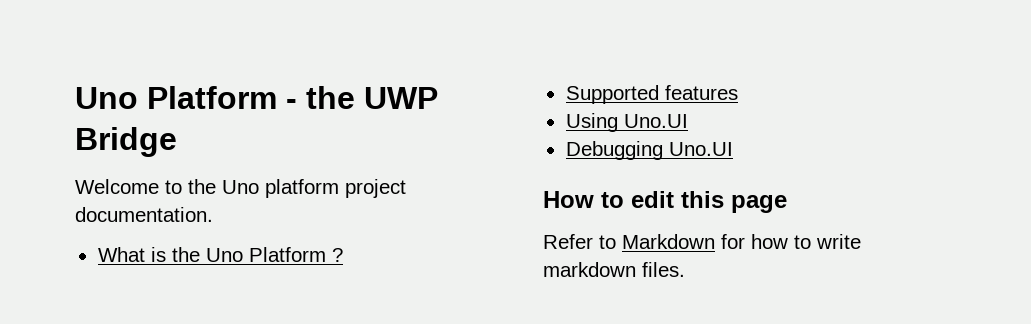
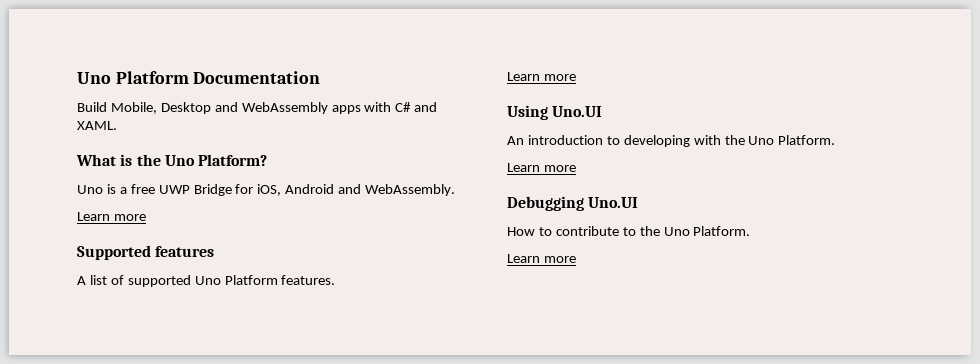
[75,86,438,109] [75,127,177,157] [75,179,406,198] [75,207,213,222] [97,247,343,262] [565,85,738,104] [565,113,688,132] [565,141,733,160] [543,191,787,213] [543,234,861,249] [543,262,685,277] Uno Platform - the UWP Bridge // Welcome to the Uno platform project documentation. // What is the Uno Platform ? // Supported features // Using Uno.UI // Debugging Uno.UI // How to edit this page // Refer to Markdown for how to write markdown files. -> [77,71,321,84] [77,102,438,114] [77,121,117,130] [76,154,268,166] [77,184,456,196] [77,212,146,221] [77,245,215,260] [77,275,336,287] [507,72,576,81] [507,105,603,120] [507,135,836,147] [507,163,576,172] [507,196,639,211] [507,226,751,236] [507,254,576,263] Uno Platform Documentation // Build Mobile, Desktop and WebAssembly apps with C# and XAML. // What is the Uno Platform? // Uno is a free UWP Bridge for iOS, Android and WebAssembly. // Learn more // Supported features // A list of supported Uno Platform features. // Learn more // Using Uno.UI // An introduction to developing with the Uno Platform. // Learn more // Debugging Uno.UI // How to contribute to the Uno Platform. // Learn more

